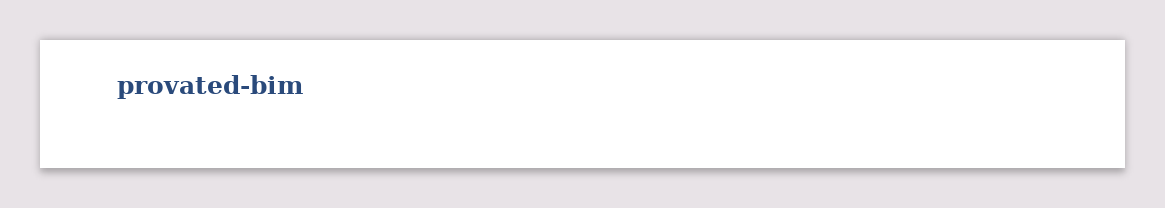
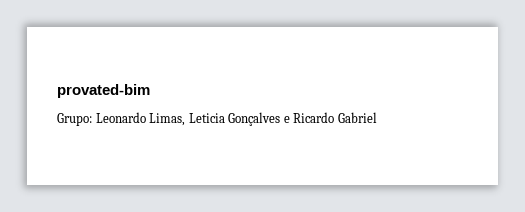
(303, 87) none -> [57,112,377,126] // Grupo: Leonardo Limas, Leticia Gonçalves e Ricardo Gabriel

